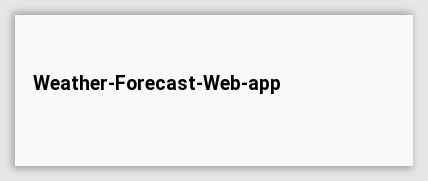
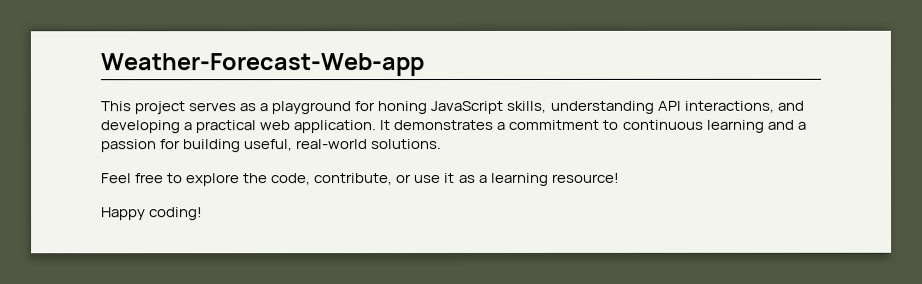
(281, 84) none -> [100,100,804,115] [100,119,806,134] [100,139,443,153] [101,172,620,187] [101,207,204,221] // This project serves as a playground for honing JavaScript skills, understanding API interactions, and developing a practical web application. It demonstrates a commitment to continuous learning and a passion for building useful, real-world solutions. // Feel free to explore the code, contribute, or use it as a learning resource! // Happy coding!

